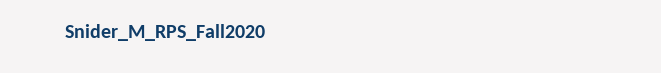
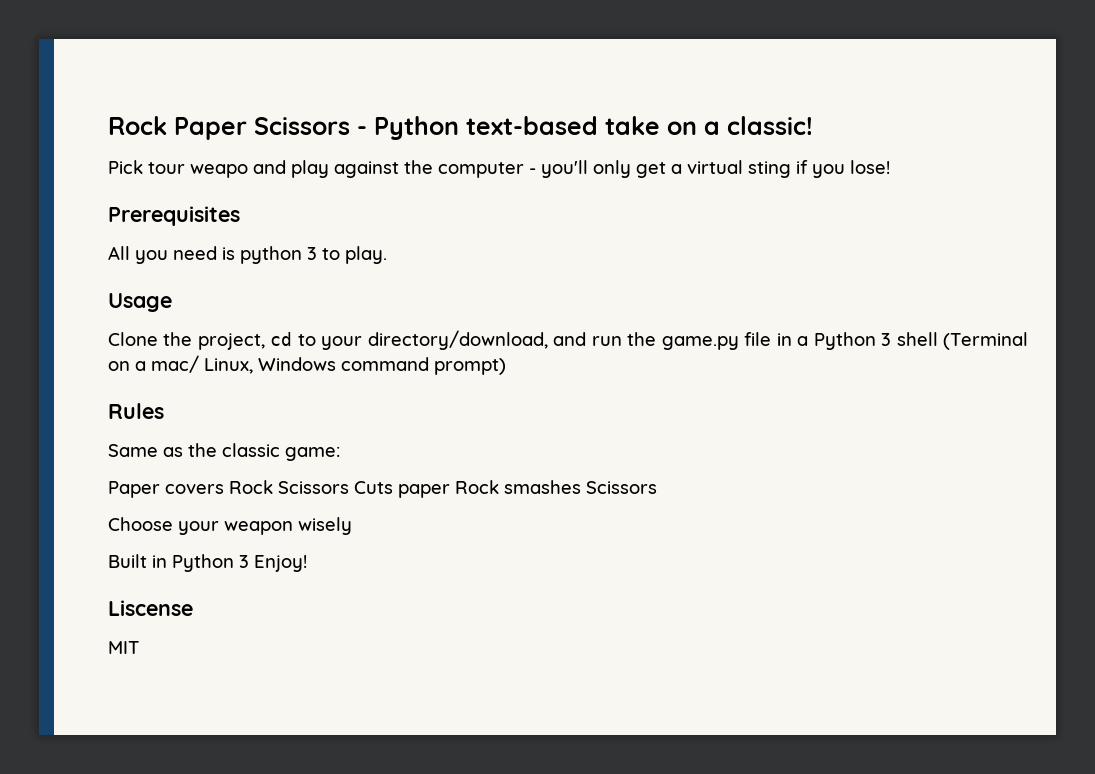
[65,24,265,41] Snider_M_RPS_Fall2020 -> [108,116,813,140] [108,160,890,178] [108,206,240,226] [108,246,387,264] [108,293,172,312] [108,330,1029,350] [108,355,506,375] [108,403,164,419] [108,443,340,461] [108,480,657,498] [108,517,352,535] [108,554,307,572] [108,600,193,616] [108,641,139,654] Rock Paper Scissors - Python text-based take on a classic! // Pick tour weapo and play against the computer - you'll only get a virtual sting if you lose! // Prerequisites // All you need is python 3 to play. // Usage // Clone the project, cd to your directory/download, and run the game.py file in a Python 3 shell (Terminal on a mac/ Linux, Windows command prompt) // Rules // Same as the classic game: // Paper covers Rock Scissors Cuts paper Rock smashes Scissors // Choose your weapon wisely // Built in Python 3 Enjoy! // Liscense // MIT

